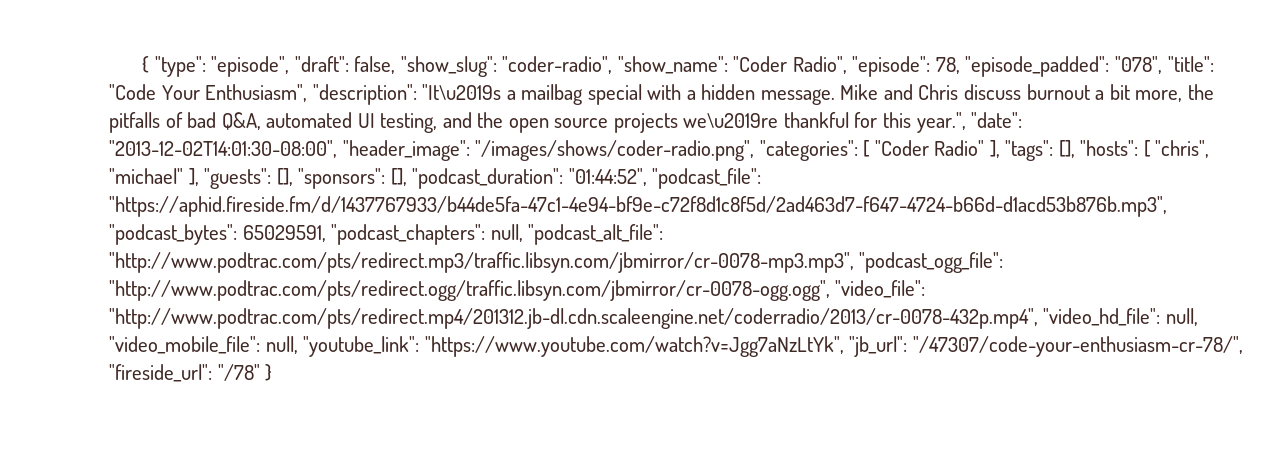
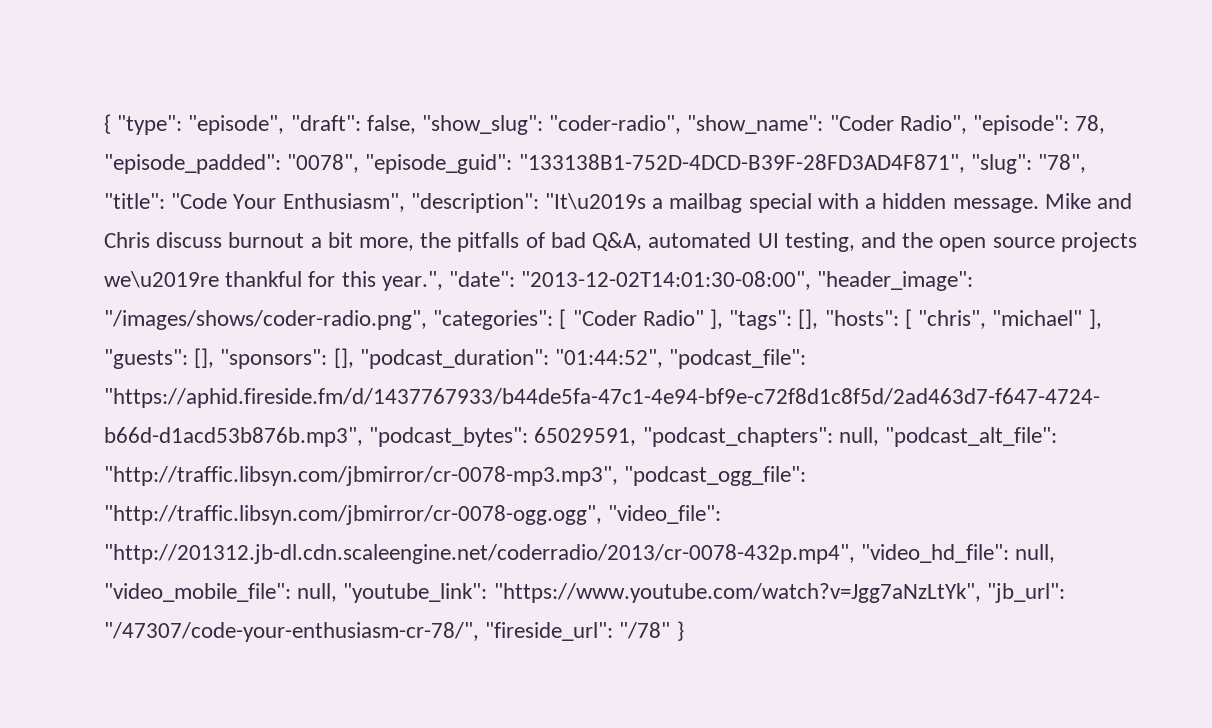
[1114,56,1162,74] "078", -> [287,154,1087,174] "0078", "episode_guid": "133138B1-752D-4DCD-B39F-28FD3AD4F871", "slug": "78",
[109,252,1004,273] [109,280,926,301] [109,308,1038,329] "http://www.podtrac.com/pts/redirect.mp3/traffic.libsyn.com/jbmirror/cr-0078-mp3.mp3", "podcast_ogg_file": "http://www.podtrac.com/pts/redirect.ogg/traffic.libsyn.com/jbmirror/cr-0078-ogg.ogg", "video_file": "http://www.podtrac.com/pts/redirect.mp4/201312.jb-dl.cdn.scaleengine.net/coderradio/2013/cr-0078-432p.mp4", -> [104,466,807,486] [104,505,722,525] [104,544,855,564] "http://traffic.libsyn.com/jbmirror/cr-0078-mp3.mp3", "podcast_ogg_file": "http://traffic.libsyn.com/jbmirror/cr-0078-ogg.ogg", "video_file": "http://201312.jb-dl.cdn.scaleengine.net/coderradio/2013/cr-0078-432p.mp4",

